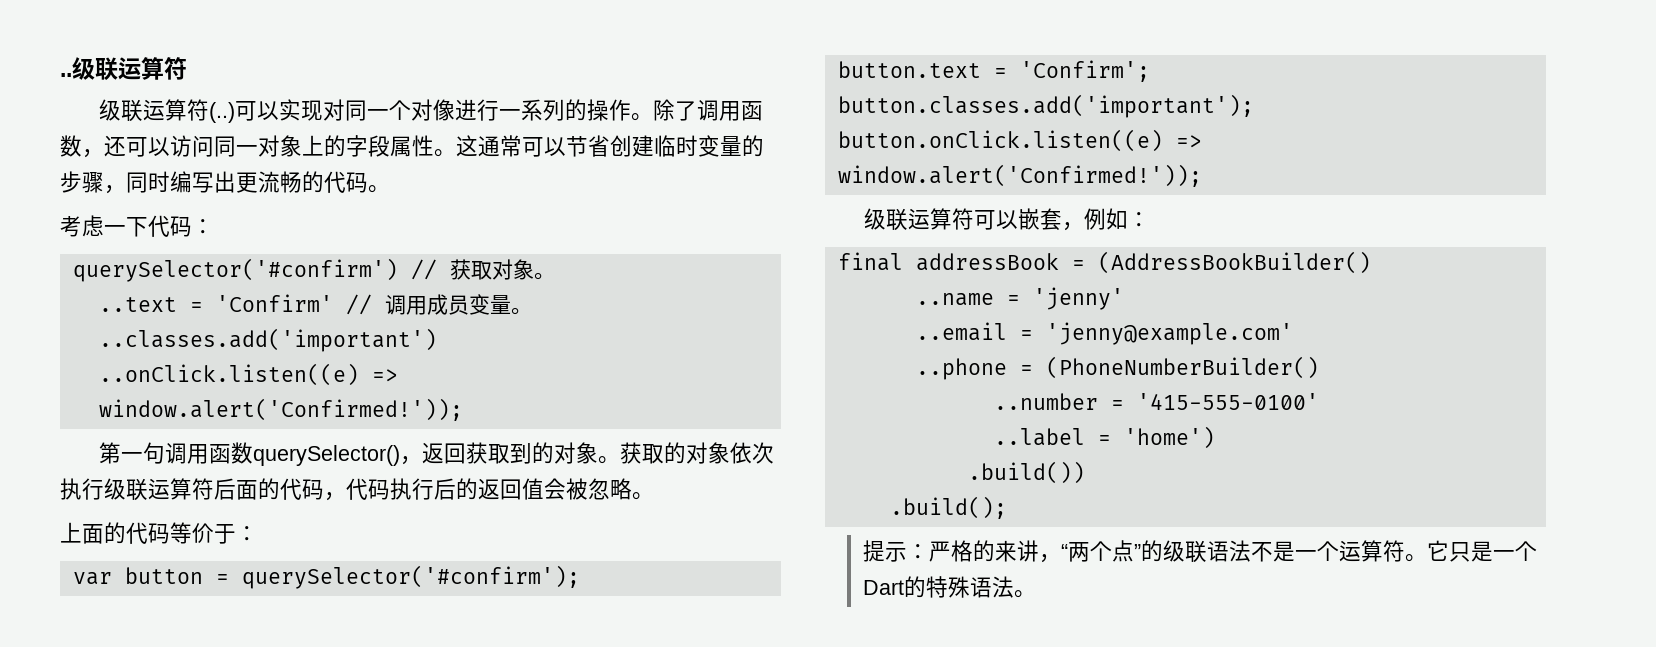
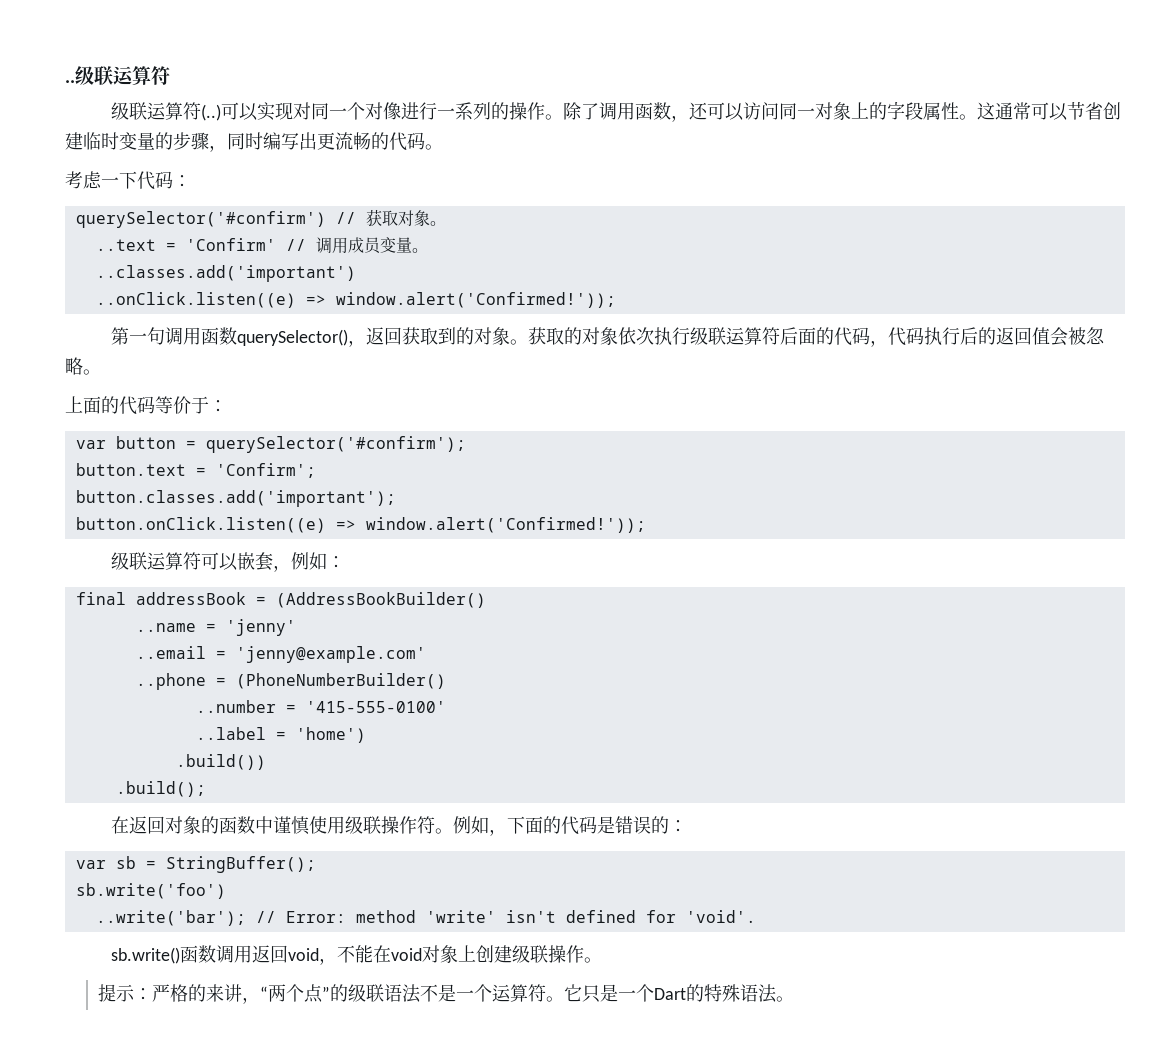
(1007, 507) none -> [110,816,687,836] [75,856,316,873] [75,883,226,899] [95,910,756,926] [110,945,602,965] // 在返回对象的函数中谨慎使用级联操作符。例如，下面的代码是错误的： // var sb = StringBuffer(); // sb.write('foo') // ..write('bar'); // Error: method 'write' isn't defined for 'void'. // sb.write()函数调用返回void，不能在void对象上创建级联操作。

